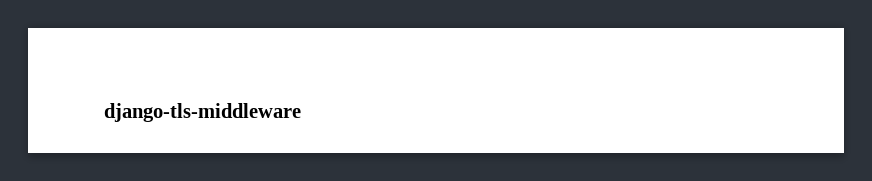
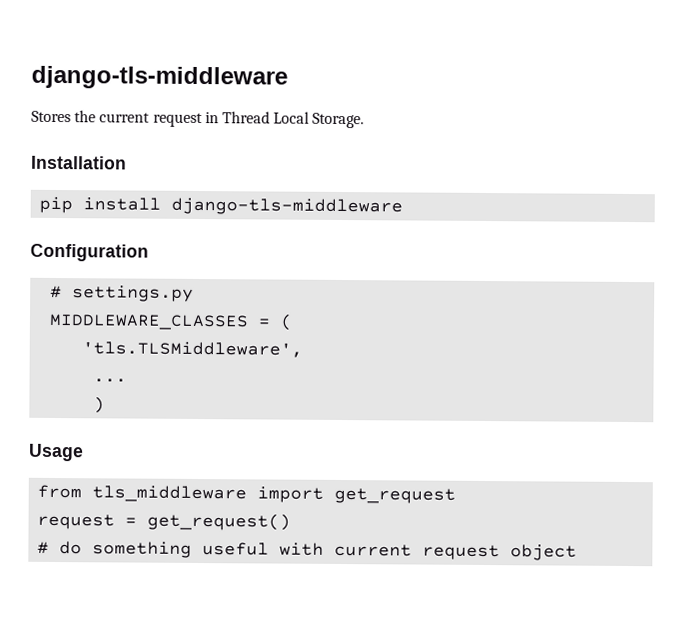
[104,103,301,122] django-tls-middleware -> [31,65,288,90] [31,110,365,129] [31,155,127,170] [39,196,404,216] [30,243,149,262] [50,285,195,302] [49,313,294,331] [82,341,304,358] [93,378,128,383] [93,396,106,414] [28,443,84,462] [37,484,457,504] [37,512,292,531] [37,541,578,561] django-tls-middleware // Stores the current request in Thread Local Storage. // Installation // pip install django-tls-middleware // Configuration // # settings.py // MIDDLEWARE_CLASSES = ( // 'tls.TLSMiddleware', // ... // ) // Usage // from tls_middleware import get_request // request = get_request() // # do something useful with current request object

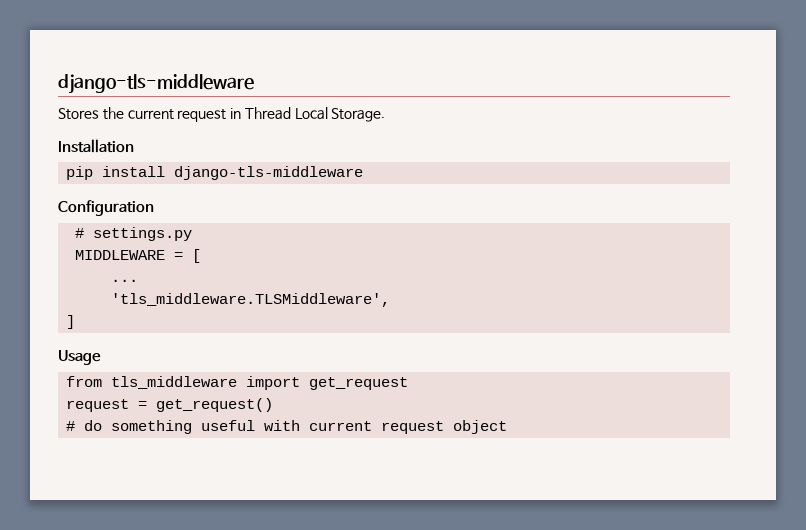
[49,313,294,331] [82,341,304,358] MIDDLEWARE_CLASSES = ( // 'tls.TLSMiddleware', -> [75,249,202,263] MIDDLEWARE = [
[93,396,106,414] ) -> [111,293,391,307] [66,315,76,329] 'tls_middleware.TLSMiddleware', // ]

